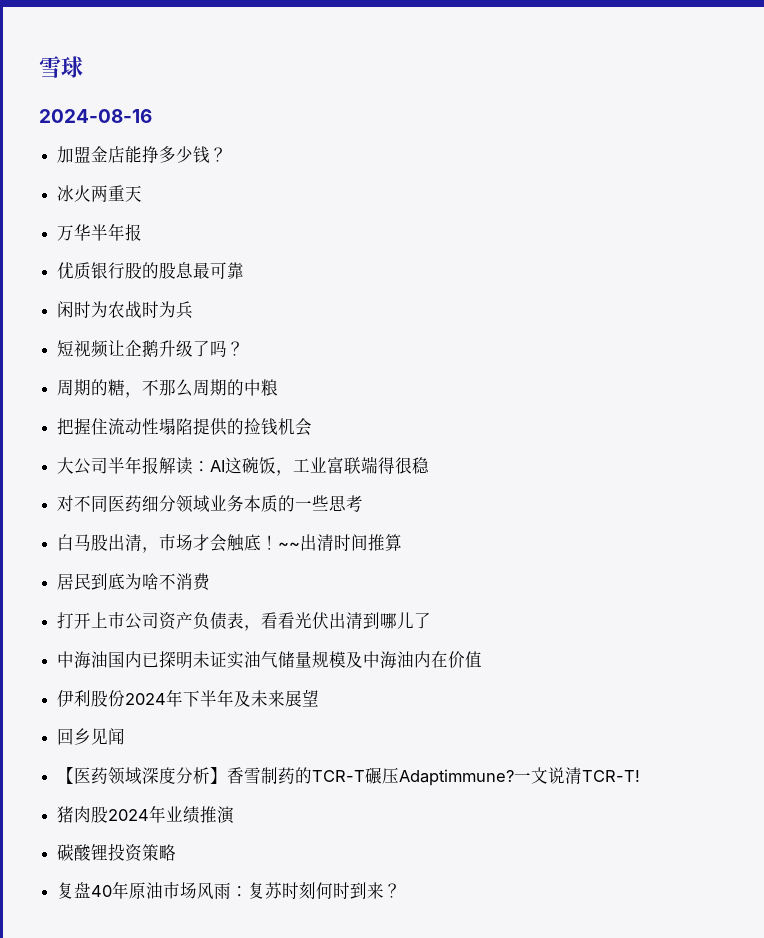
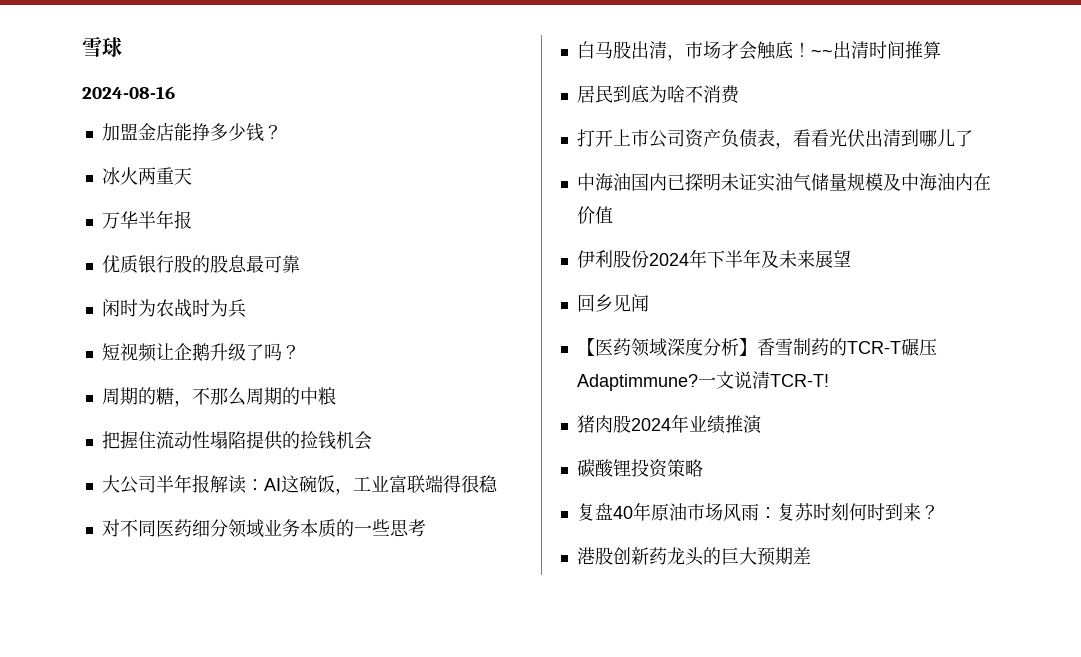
(402, 890) none -> [576,547,811,566] // 港股创新药龙头的巨大预期差

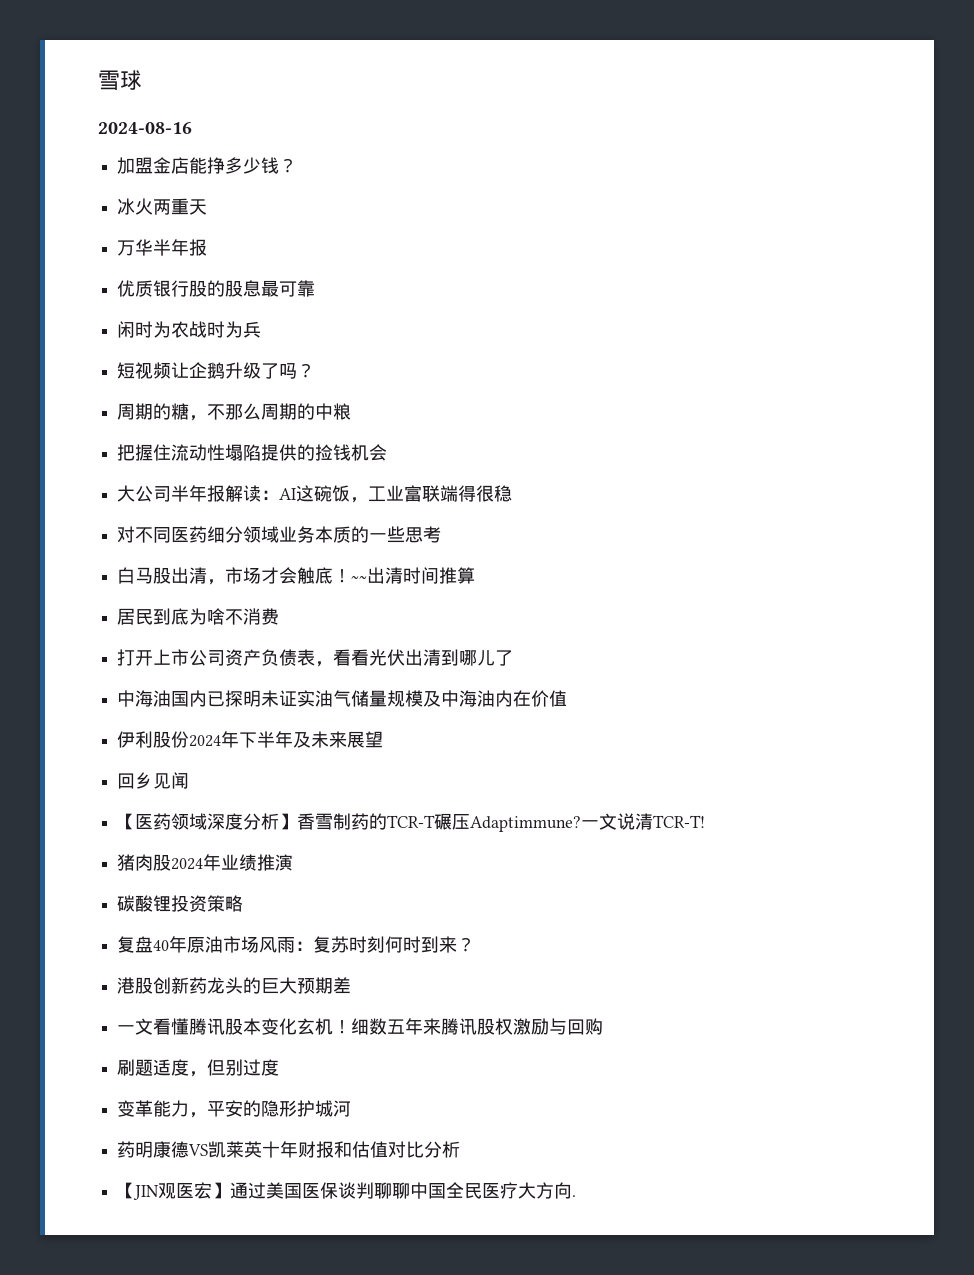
(811, 556) none -> [117,1018,604,1035] [117,1059,280,1077] [117,1100,352,1118] [117,1141,461,1158] [117,1182,577,1200] // 一文看懂腾讯股本变化玄机！细数五年来腾讯股权激励与回购 // 刷题适度，但别过度 // 变革能力，平安的隐形护城河 // 药明康德VS凯莱英十年财报和估值对比分析 // 【JIN观医宏】通过美国医保谈判聊聊中国全民医疗大方向.

